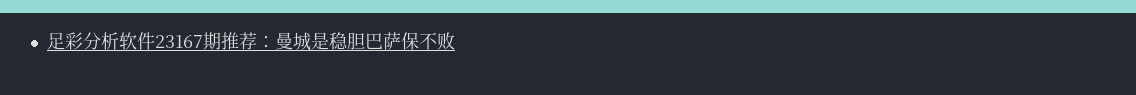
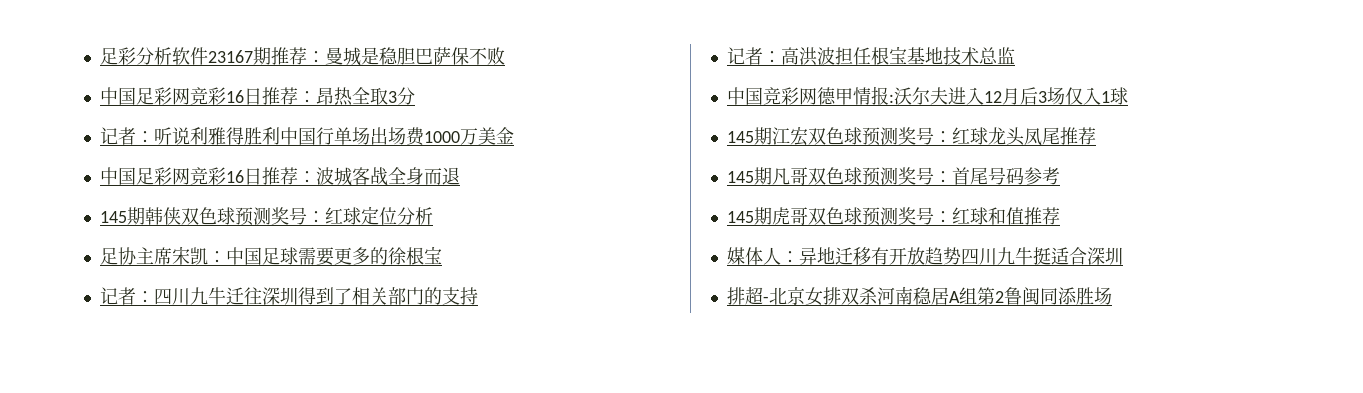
(455, 41) none -> [99,87,415,106] [99,127,514,146] [99,167,460,186] [99,206,433,226] [99,246,442,266] [99,287,478,305] [726,46,1015,66] [726,86,1128,105] [726,127,1096,146] [726,167,1060,186] [726,207,1060,226] [726,247,1123,265] [726,286,1112,306] // 中国足彩网竞彩16日推荐：昂热全取3分 // 记者：听说利雅得胜利中国行单场出场费1000万美金 // 中国足彩网竞彩16日推荐：波城客战全身而退 // 145期韩侠双色球预测奖号：红球定位分析 // 足协主席宋凯：中国足球需要更多的徐根宝 // 记者：四川九牛迁往深圳得到了相关部门的支持 // 记者：高洪波担任根宝基地技术总监 // 中国竞彩网德甲情报:沃尔夫进入12月后3场仅入1球 // 145期江宏双色球预测奖号：红球龙头凤尾推荐 // 145期凡哥双色球预测奖号：首尾号码参考 // 145期虎哥双色球预测奖号：红球和值推荐 // 媒体人：异地迁移有开放趋势四川九牛挺适合深圳 // 排超-北京女排双杀河南稳居A组第2鲁闽同添胜场

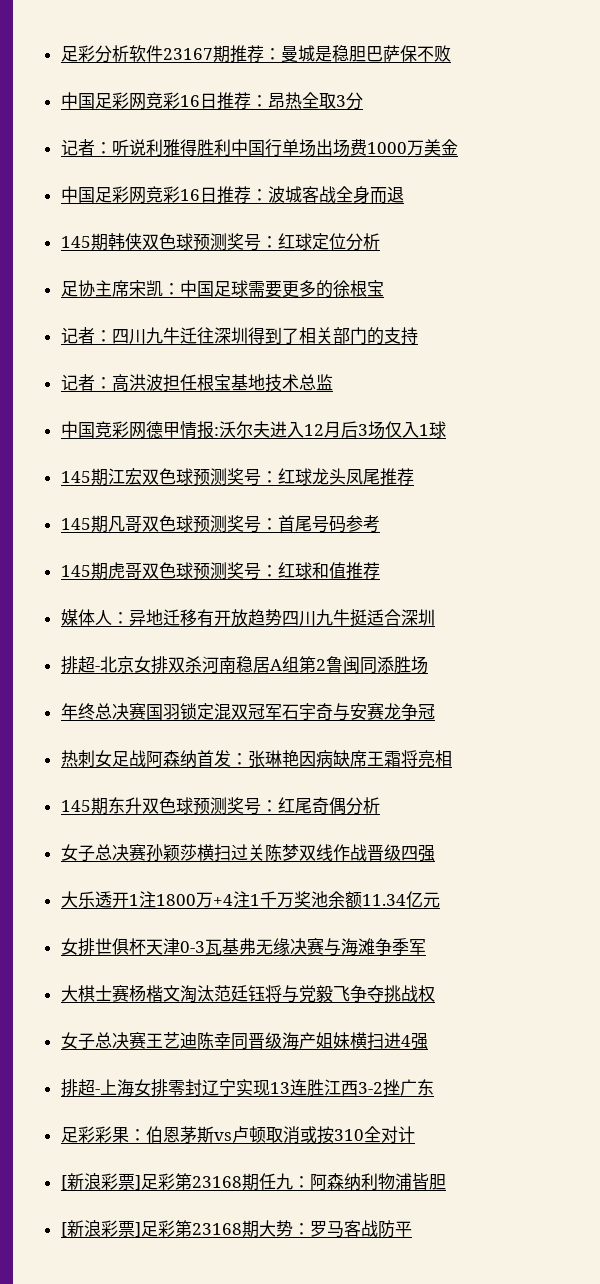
(1112, 296) none -> [60,702,435,721] [60,750,452,768] [60,797,380,815] [60,843,435,862] [60,891,440,909] [60,937,426,956] [60,984,435,1003] [60,1031,428,1050] [60,1079,434,1097] [60,1126,415,1144] [60,1173,446,1191] [60,1220,412,1238] // 年终总决赛国羽锁定混双冠军石宇奇与安赛龙争冠 // 热刺女足战阿森纳首发：张琳艳因病缺席王霜将亮相 // 145期东升双色球预测奖号：红尾奇偶分析 // 女子总决赛孙颖莎横扫过关陈梦双线作战晋级四强 // 大乐透开1注1800万+4注1千万奖池余额11.34亿元 // 女排世俱杯天津0-3瓦基弗无缘决赛与海滩争季军 // 大棋士赛杨楷文淘汰范廷钰将与党毅飞争夺挑战权 // 女子总决赛王艺迪陈幸同晋级海产姐妹横扫进4强 // 排超-上海女排零封辽宁实现13连胜江西3-2挫广东 // 足彩彩果：伯恩茅斯vs卢顿取消或按310全对计 // [新浪彩票]足彩第23168期任九：阿森纳利物浦皆胆 // [新浪彩票]足彩第23168期大势：罗马客战防平

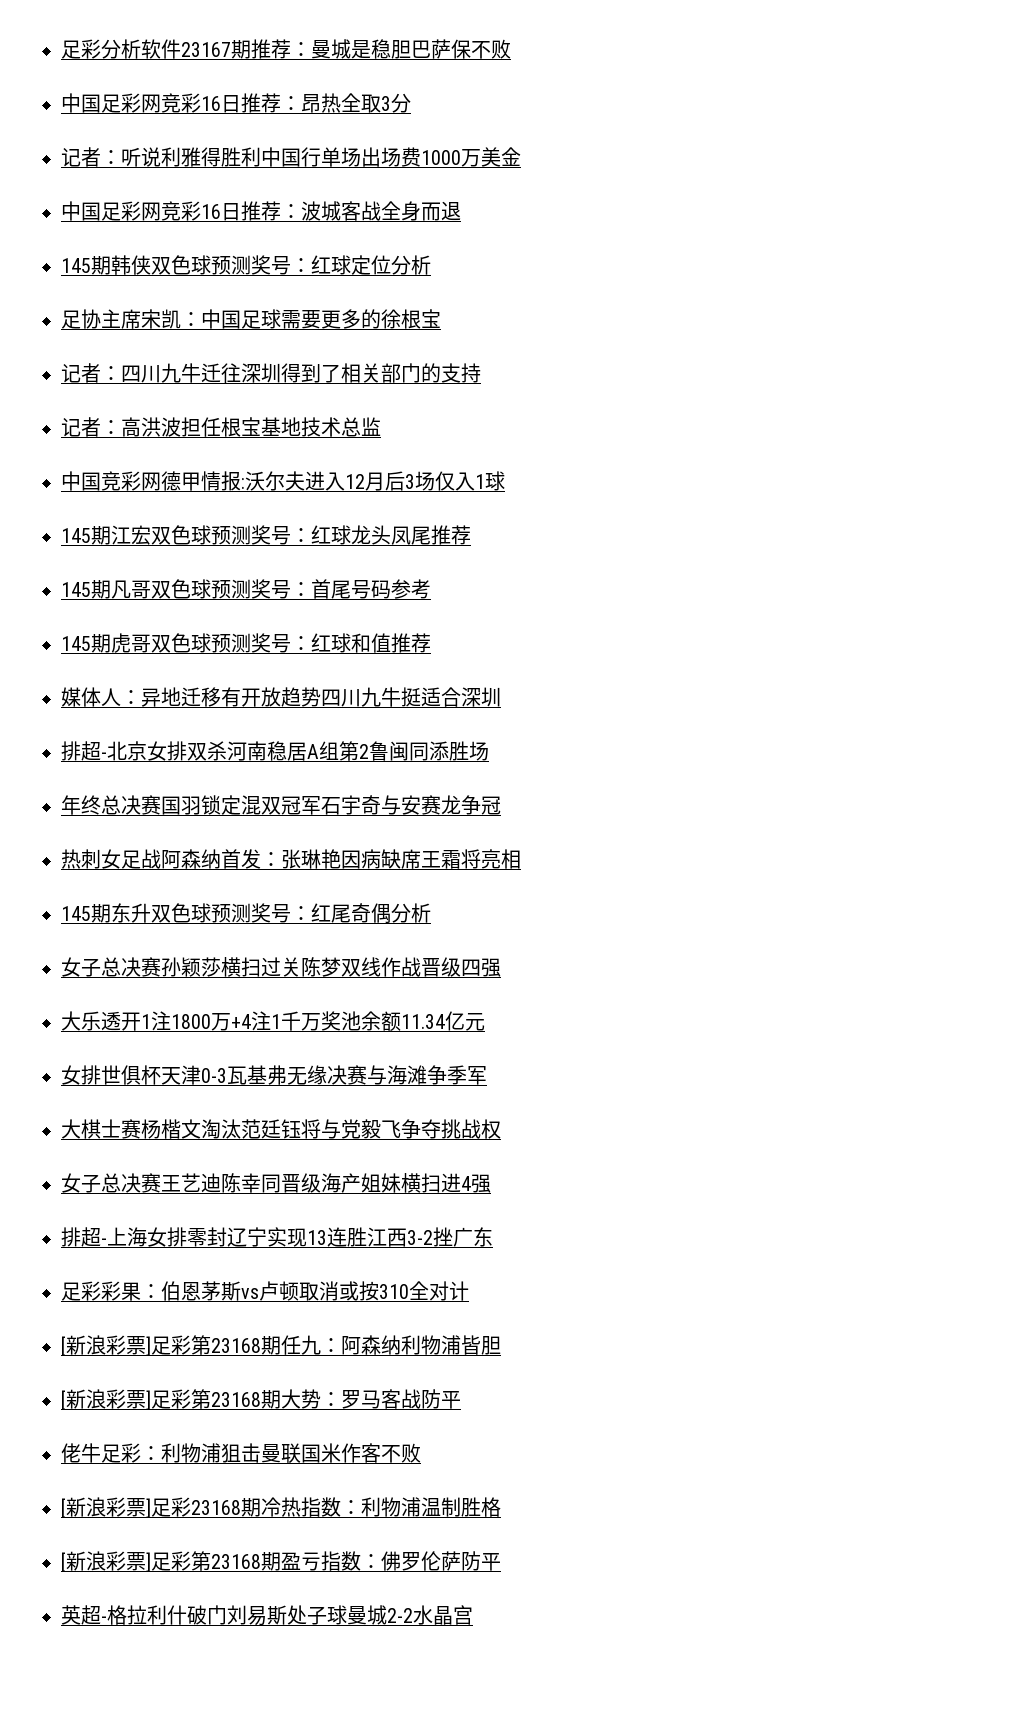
(412, 1229) none -> [61,1443,421,1464] [61,1497,501,1518] [61,1551,501,1572] [61,1605,473,1626] // 佬牛足彩：利物浦狙击曼联国米作客不败 // [新浪彩票]足彩23168期冷热指数：利物浦温制胜格 // [新浪彩票]足彩第23168期盈亏指数：佛罗伦萨防平 // 英超-格拉利什破门刘易斯处子球曼城2-2水晶宫

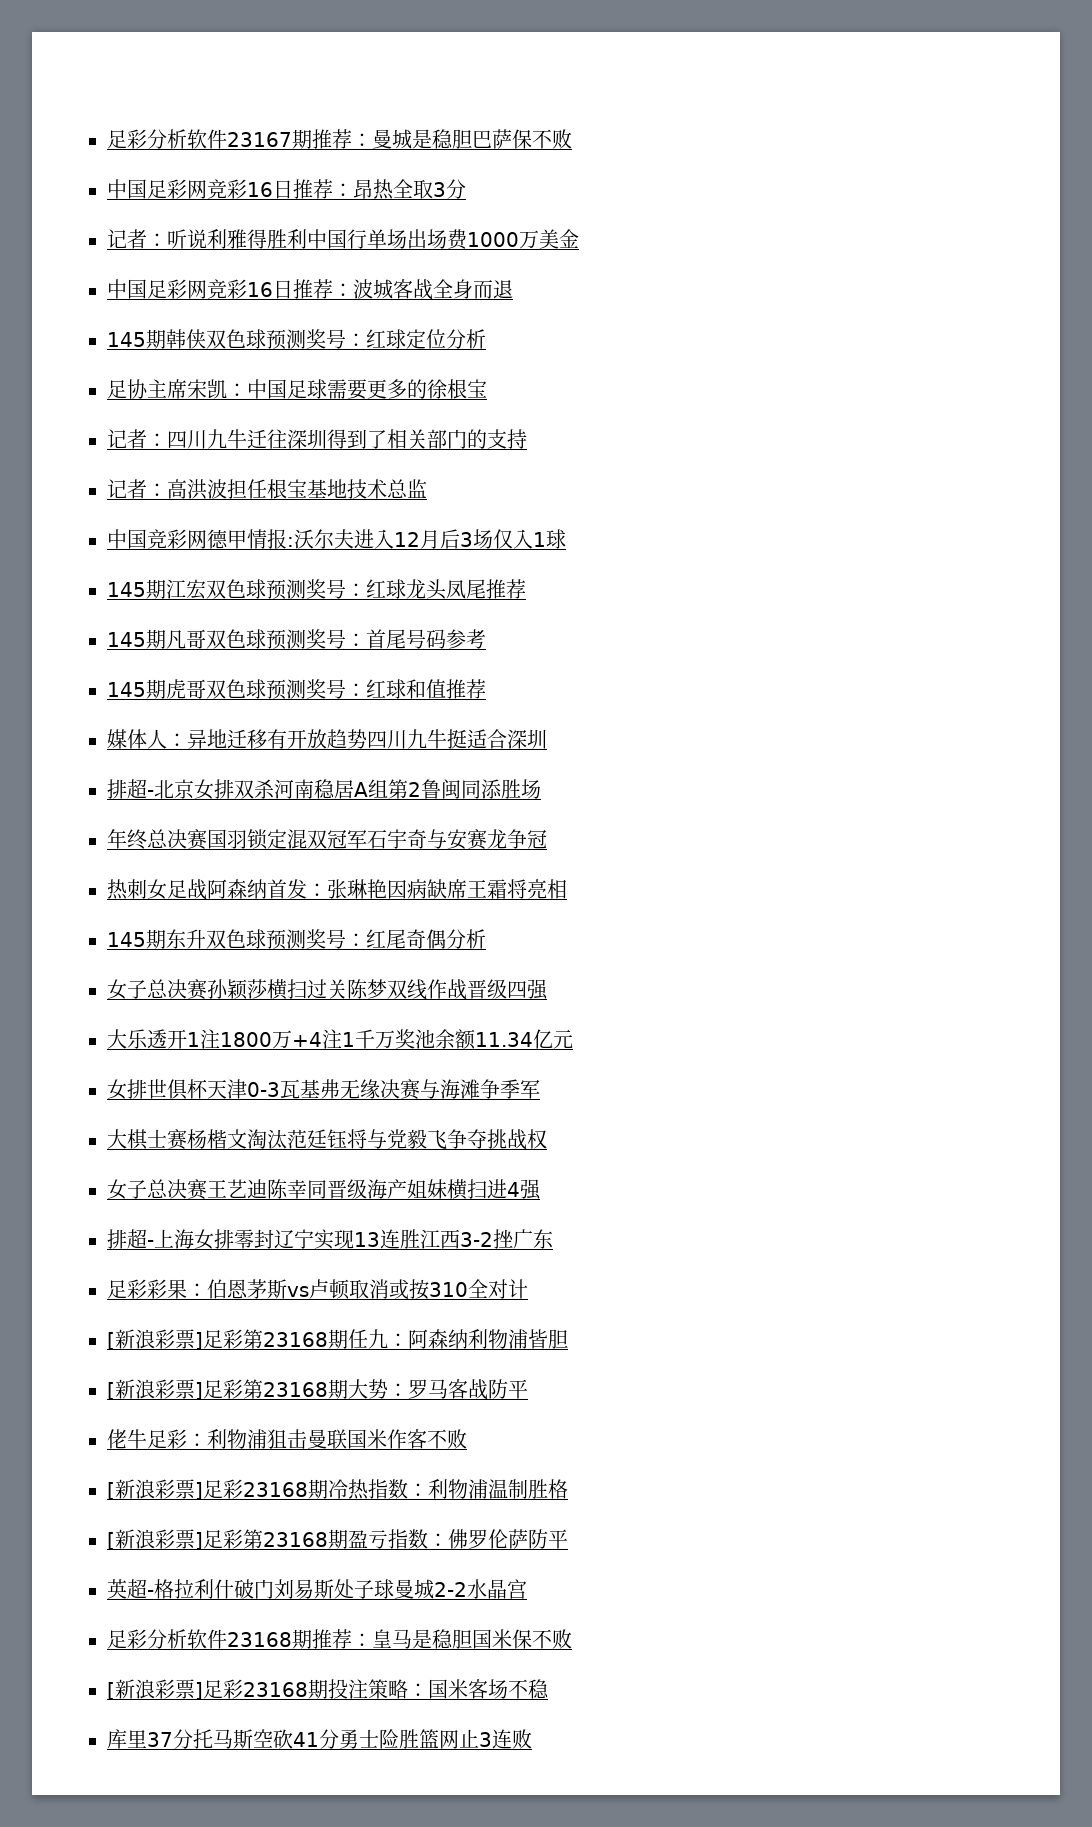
(473, 1615) none -> [107,1629,572,1649] [107,1679,549,1700] [107,1729,532,1749] // 足彩分析软件23168期推荐：皇马是稳胆国米保不败 // [新浪彩票]足彩23168期投注策略：国米客场不稳 // 库里37分托马斯空砍41分勇士险胜篮网止3连败

